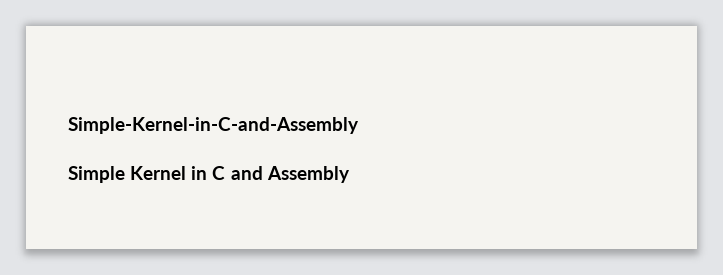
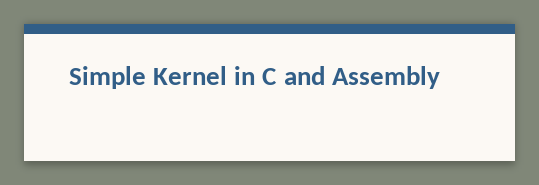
[68,117,359,134] Simple-Kernel-in-C-and-Assembly // -> (69, 77) none

